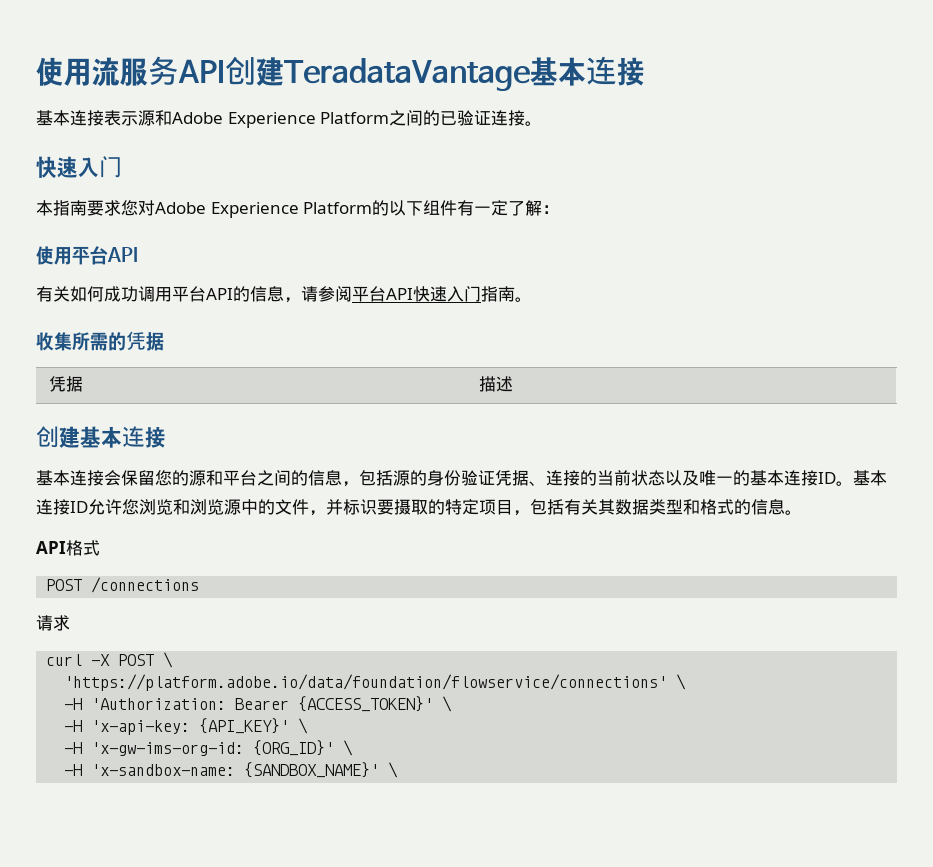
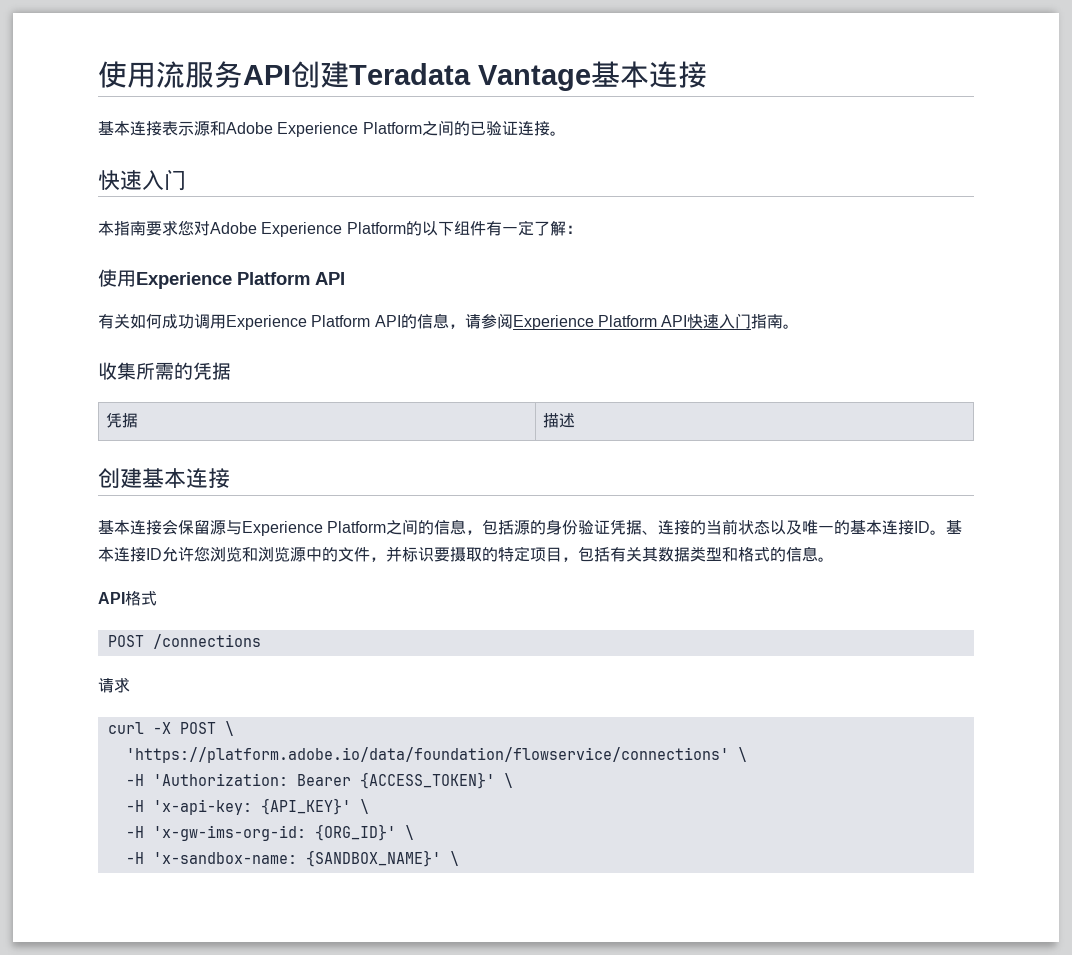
[284,58,530,91] TeradataVantage -> [349,63,591,91] Teradata Vantage
[72,246,108,265] 平台 -> [136,272,310,289] Experience Platform
[172,286,206,302] 平台 -> [226,315,371,330] Experience Platform
[352,286,386,302] 平台 -> [512,315,657,330] Experience Platform
[155,470,257,486] 您的源和平台 -> [210,520,387,536] 源与Experience Platform

